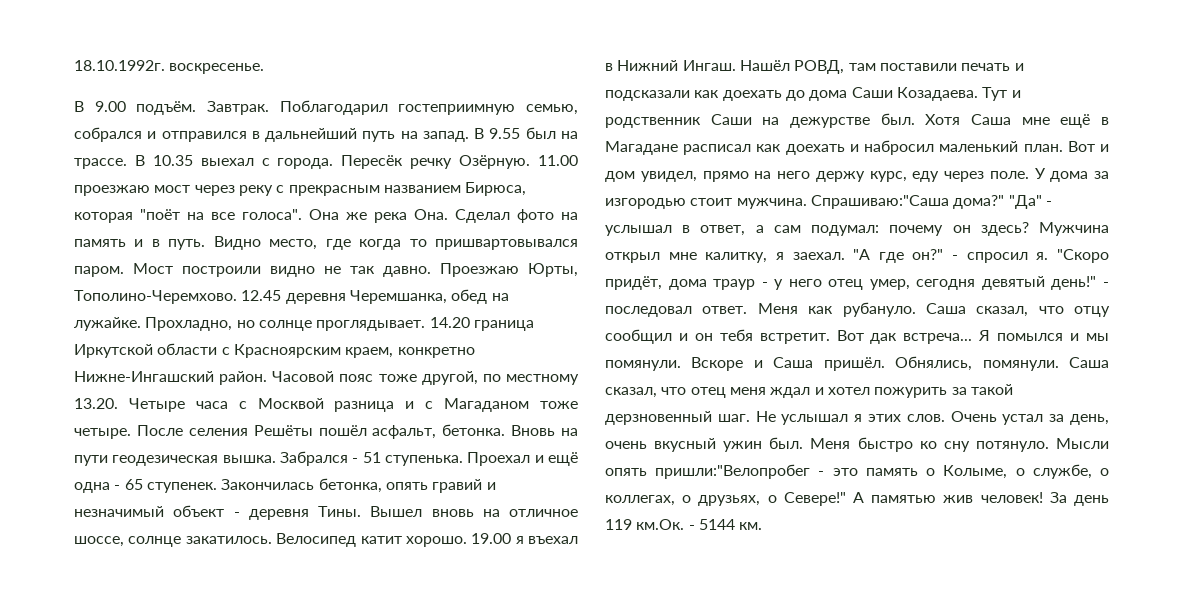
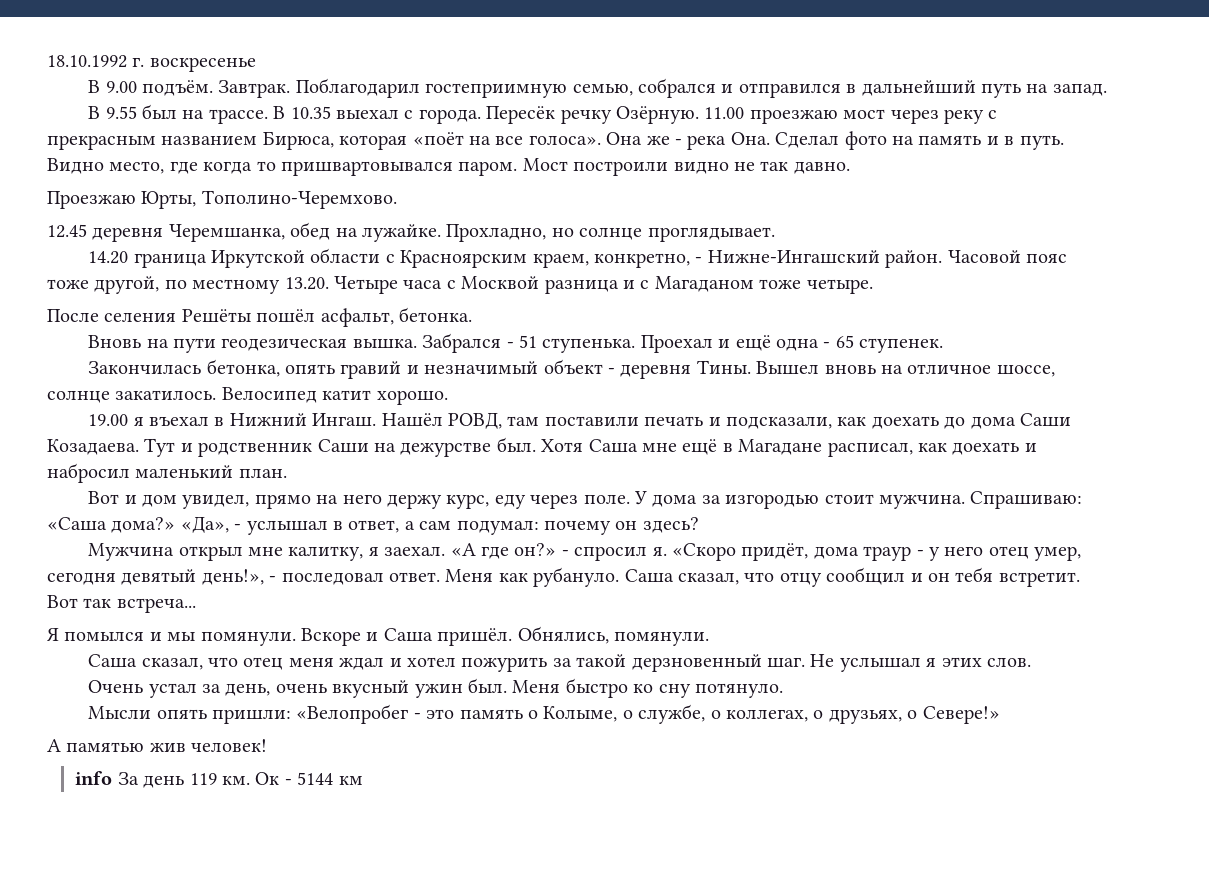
[74,60,265,74] 18.10.1992г. воскресенье. -> [47,55,256,72] 18.10.1992 г. воскресенье
(469, 136) none -> (1107, 89) //
[140,209,180,220] "поёт -> [412,132,464,145] «поёт
[242,209,302,220] голоса". -> [528,135,601,145] голоса».
(367, 216) none -> [674,139,682,145] -
(431, 271) none -> (850, 167) //
(237, 297) none -> (397, 199) //
(426, 325) none -> (775, 234) //
[397,347,475,358] конкретно -> [594,253,703,268] конкретно, -
(131, 433) none -> (873, 286) //
(506, 430) none -> (472, 314) //
(217, 487) none -> (944, 345) //
(467, 541) none -> (448, 397) //
[605,90,690,101] подсказали -> [726,416,833,429] подсказали,
[683,144,752,155] расписал -> [827,442,913,457] расписал,
(1063, 148) none -> (287, 473) //
[810,195,1042,209] Спрашиваю:"Саша дома?" "Да" -> [970,491,1083,509] [47,516,229,533] Спрашиваю: «Саша дома?» «Да»,
(1029, 229) none -> (699, 525) //
[853,249,944,263] "А где он?" -> [450,543,557,559] «А где он?»
[1057,249,1109,263] "Скоро -> [672,543,737,561] «Скоро
[1051,276,1097,290] день!" -> [201,569,264,585] день!»,
[870,333,898,344] дак -> [83,598,112,608] так
(973, 338) none -> (196, 605) //
(1059, 365) none -> (709, 638) //
(945, 418) none -> (1032, 662) //
(1049, 446) none -> (784, 690) //
[655,464,811,479] пришли:"Велопробег -> [212,704,409,724] пришли: «Велопробег
[783,492,846,506] Севере!" -> [922,706,1000,724] Севере!» //
(1043, 497) none -> [75,771,113,785] // info
[636,519,685,530] км.Ок. -> [222,772,280,785] км. Ок
[739,522,763,530] км. -> [338,776,363,785] км

